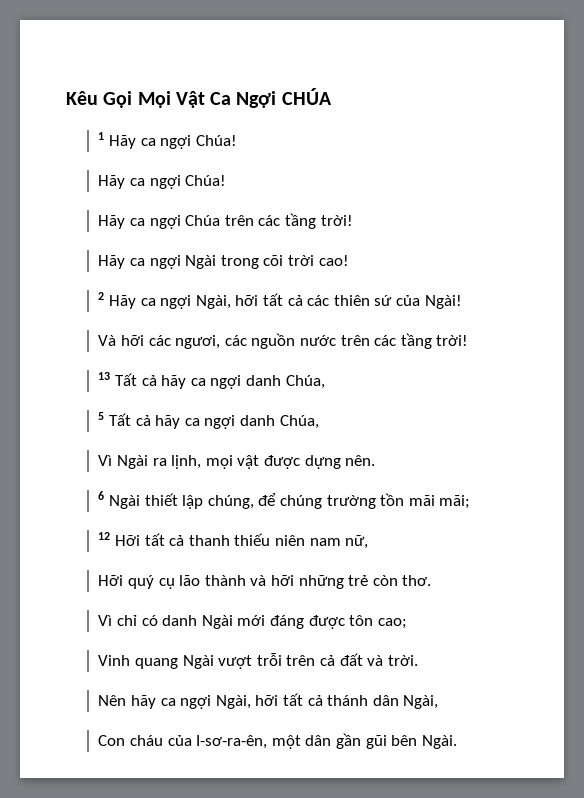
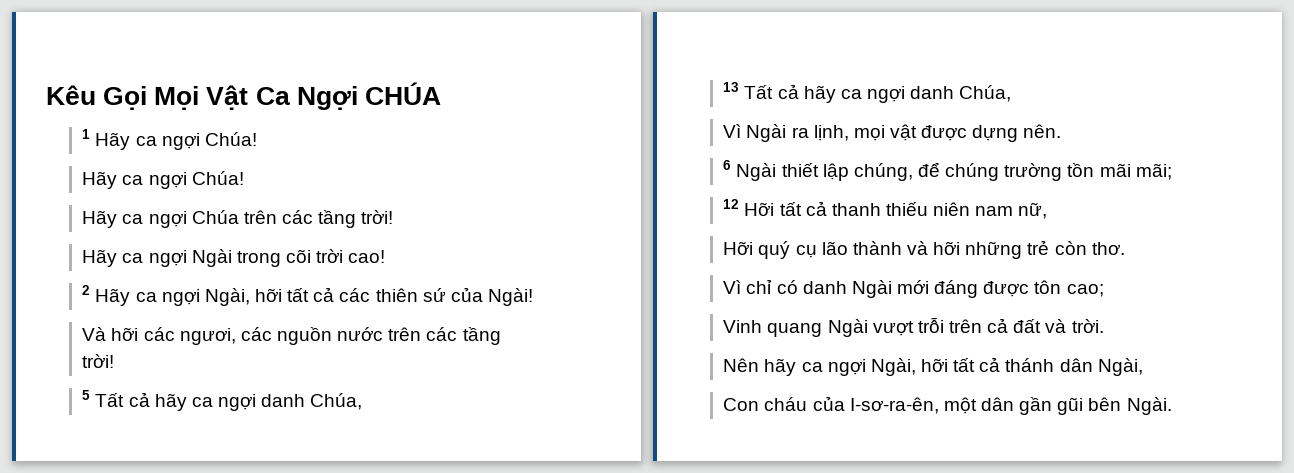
[98,372,325,389] [98,412,105,420] 13 Tất cả hãy ca ngợi danh Chúa, // 5 -> [82,390,363,411] [723,82,740,92] 5 Tất cả hãy ca ngợi danh Chúa, // 13

